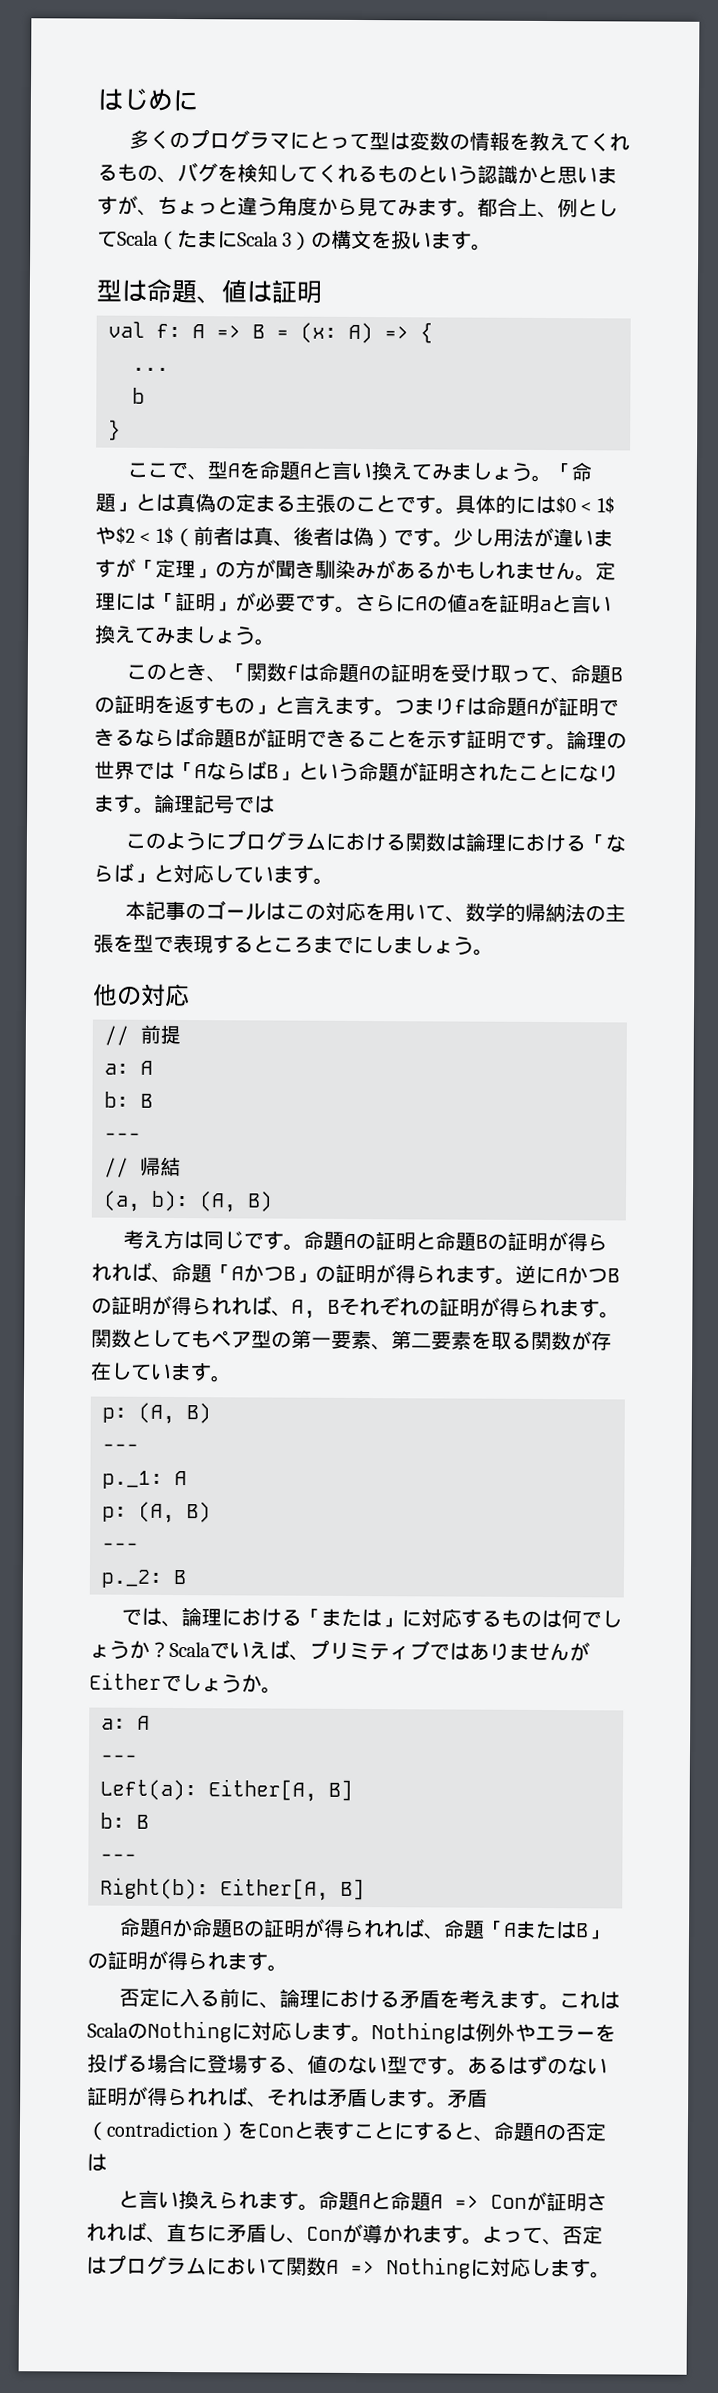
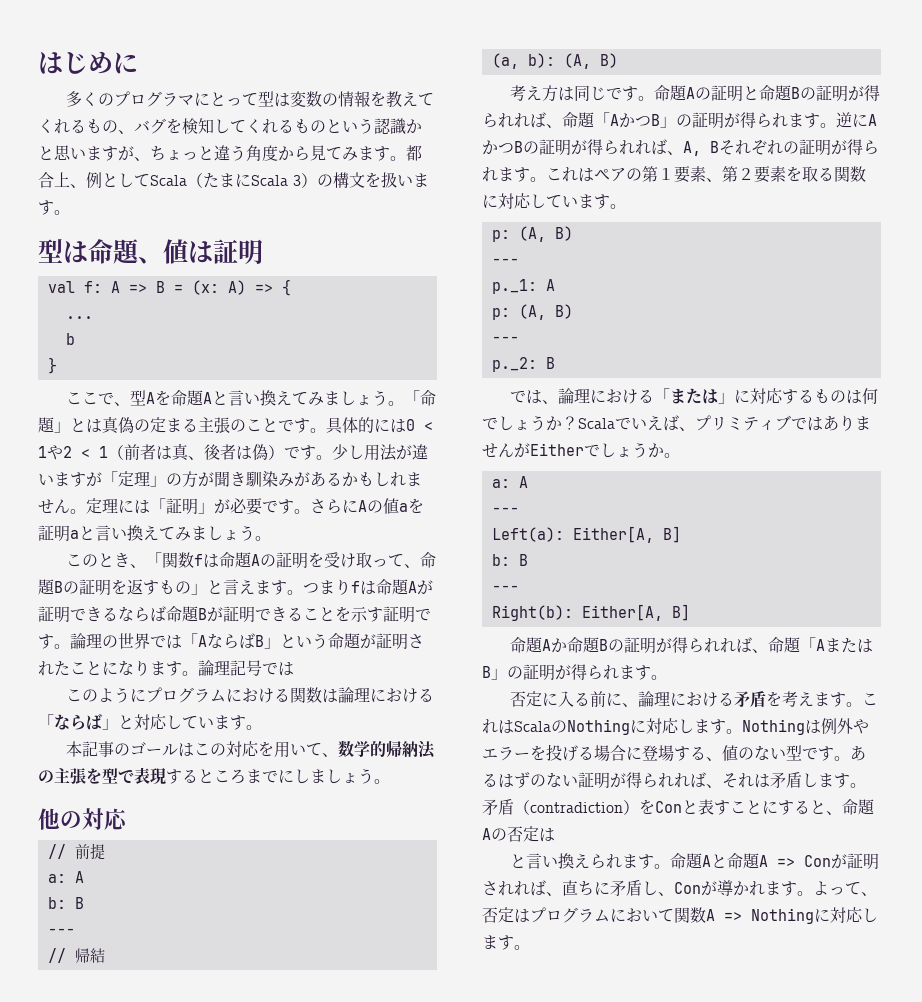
[555,496,615,514] [95,526,174,545] $0 < 1$や$2 < 1$ -> [406,419,433,431] [38,445,108,460] 0 < 1や2 < 1
[91,1328,332,1349] 関数としてもペア型の第一 -> [546,166,674,182] これはペアの第１
[411,1333,432,1348] 二 -> [738,168,754,180] ２
[571,1331,612,1351] [91,1361,112,1381] が存在 -> [482,193,531,209] に対応

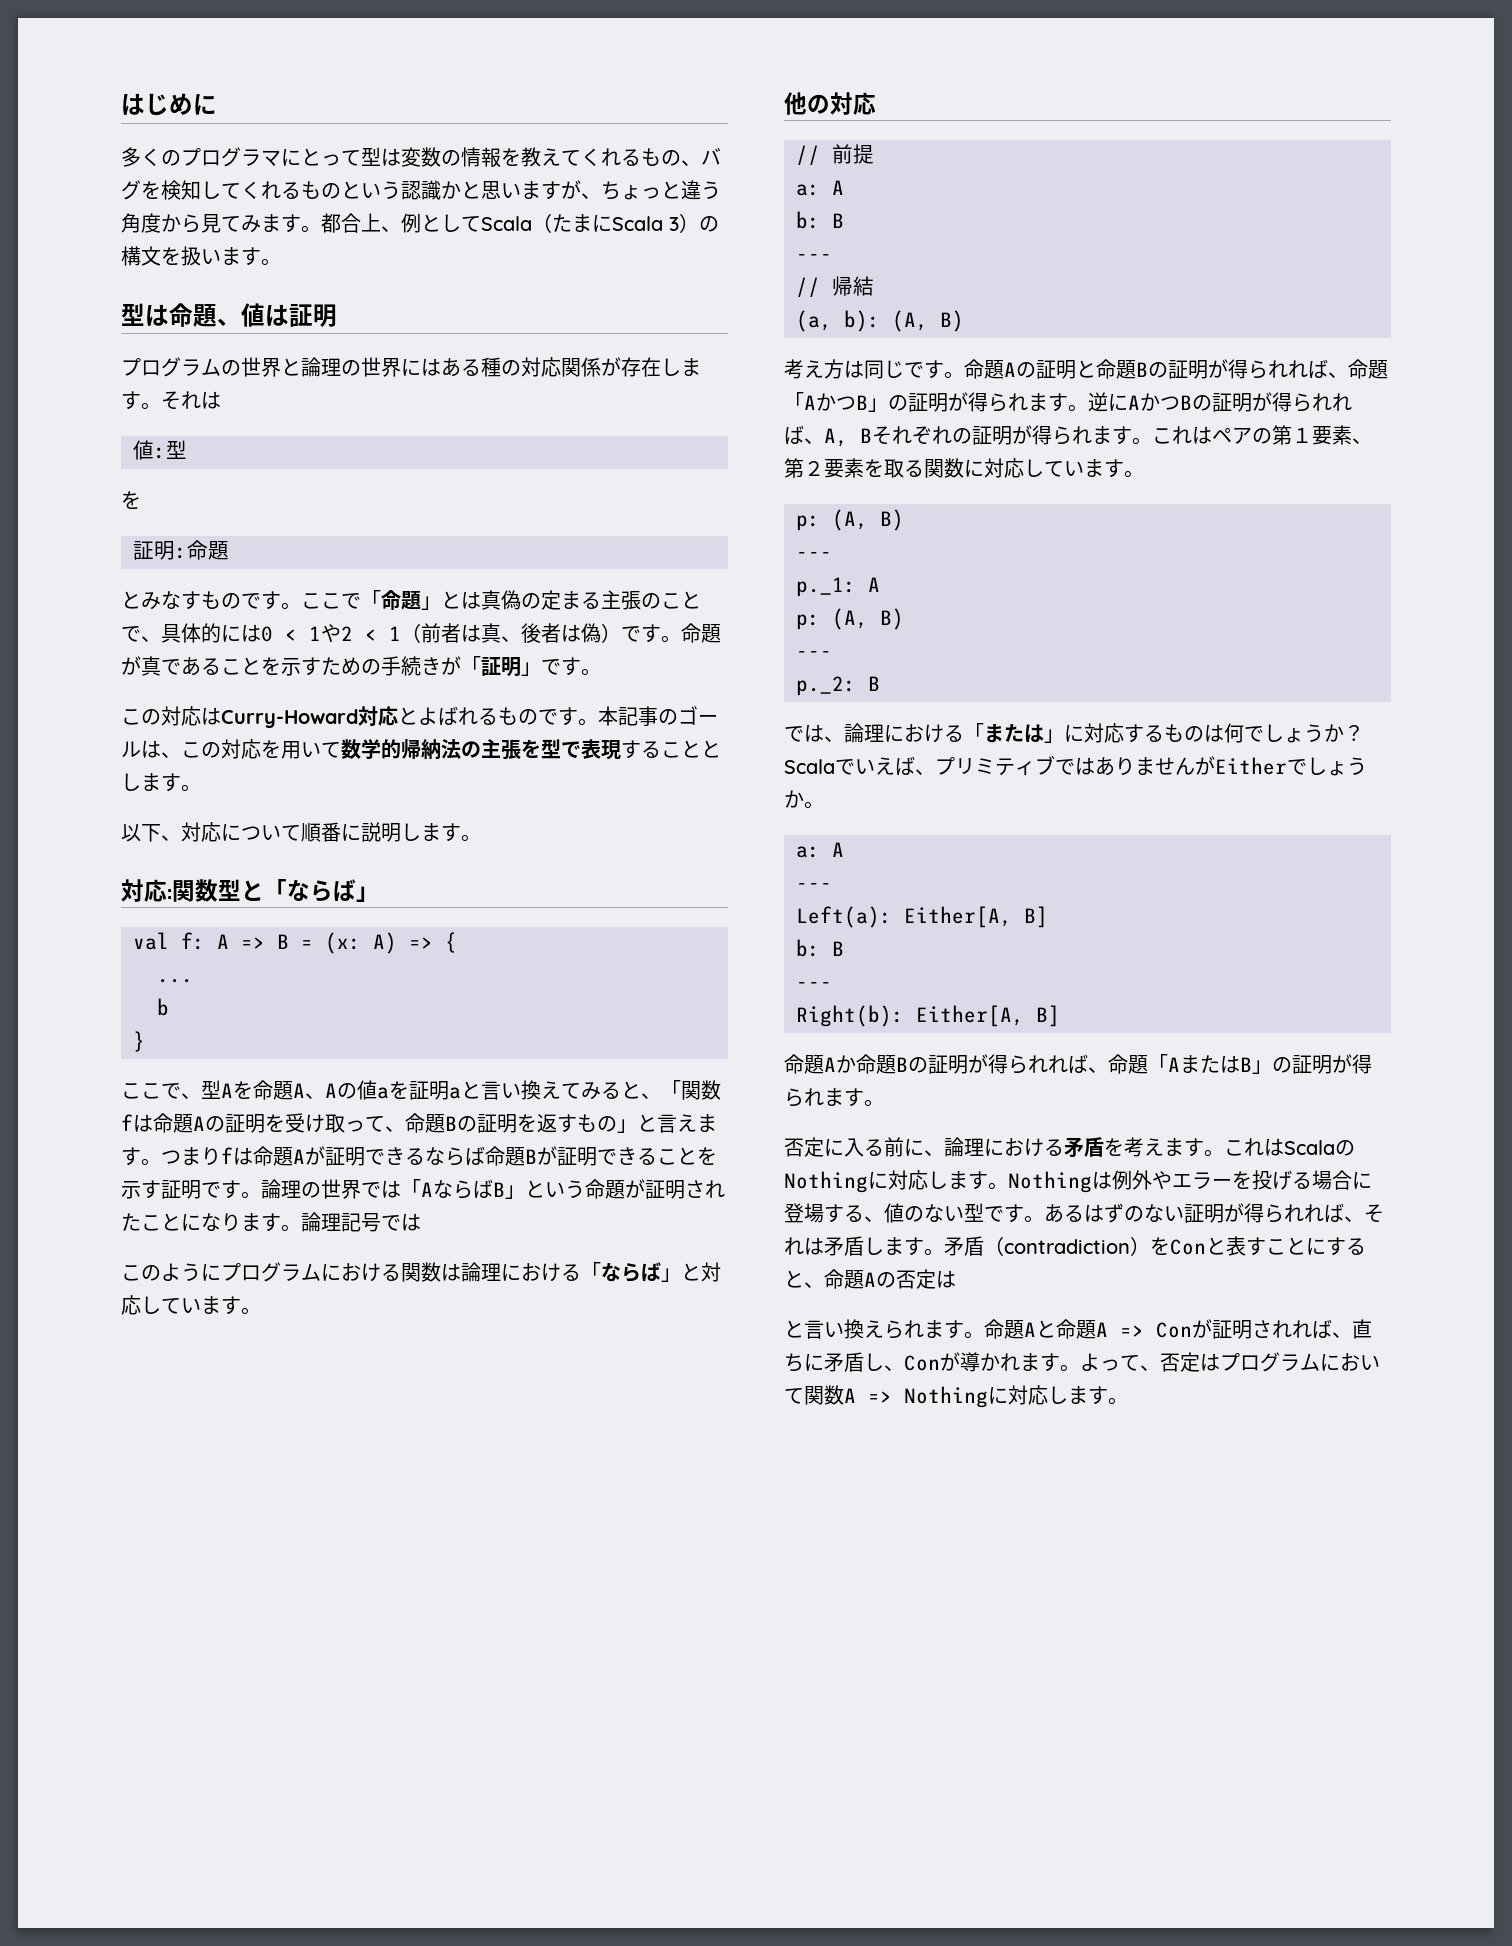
(263, 251) none -> [121,357,701,377] [121,391,221,410] [133,440,187,460] [121,491,141,509] [133,540,229,560] [121,590,701,610] [121,623,721,643] [121,656,601,677] [121,706,718,728] [121,739,721,760] [121,773,201,792] [121,822,481,842] [121,879,379,902] // プログラムの世界と論理の世界にはある種の対応関係が存在します。それは // 値:型 // を // 証明:命題 // とみなすものです。ここで「命題」とは真偽の定まる主張のことで、具体的には0 < 1や2 < 1（前者は真、後者は偽）です。命題が真であることを示すための手続きが「証明」です。 // この対応はCurry-Howard対応とよばれるものです。本記事のゴールは、この対応を用いて数学的帰納法の主張を型で表現することとします。 // 以下、対応について順番に説明します。 // 対応:関数型と「ならば」
[211,390,436,406] [38,416,433,434] [38,443,428,461] [38,471,422,488] [38,498,358,515] と言い換えてみましょう。「命題」とは真偽の定まる主張のことです。具体的には0 < 1や2 < 1（前者は真、後者は偽）です。少し用法が違いますが「定理」の方が聞き馴染みがあるかもしれません。定理には「証明」が必要です。さらに -> [305,1093,325,1099] 、
[191,525,271,541] [65,553,130,568] ましょう。 // このとき -> [601,1081,641,1099] ると
[65,740,436,759] [38,767,390,785] // 本記事のゴールはこの対応を用いて、数学的帰納法の主張を型で表現するところまでにしましょう。 -> (261, 1311) none

